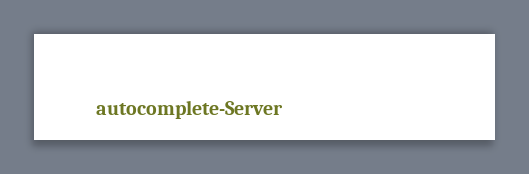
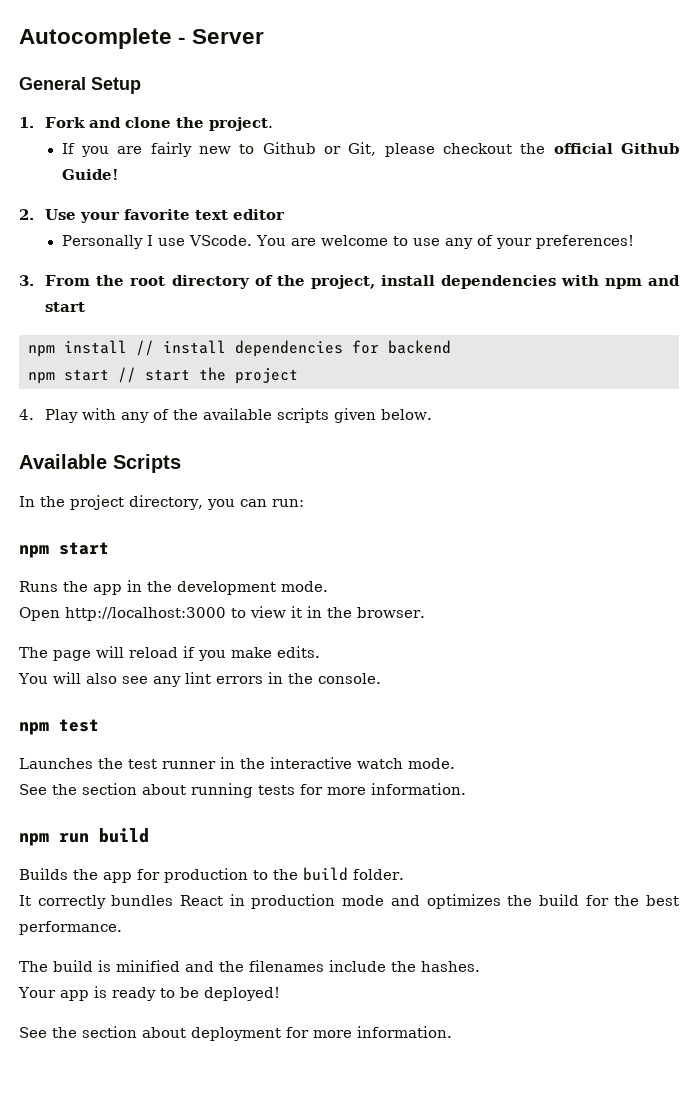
[96,100,283,119] autocomplete-Server -> [19,28,265,49] [19,77,141,94] [19,117,274,131] [61,142,679,157] [61,169,119,180] [19,209,286,223] [61,235,634,249] [19,275,681,289] [45,302,86,312] [28,340,451,357] [28,367,298,384] [19,408,433,423] [19,454,181,473] [19,495,304,510] [19,542,109,558] [19,580,328,595] [19,606,425,621] [19,646,320,661] [18,672,381,687] [19,719,99,735] [19,757,455,769] [19,783,466,798] [19,828,149,846] [19,867,404,883] [19,894,680,909] [19,921,122,935] [19,960,480,972] [18,986,280,1001] [19,1026,452,1041] Autocomplete - Server // General Setup // 1. Fork and clone the project. // If you are fairly new to Github or Git, please checkout the official Github Guide! // 2. Use your favorite text editor // Personally I use VScode. You are welcome to use any of your preferences! // 3. From the root directory of the project, install dependencies with npm and start // npm install // install dependencies for backend // npm start // start the project // 4. Play with any of the available scripts given below. // Available Scripts // In the project directory, you can run: // npm start // Runs the app in the development mode. // Open http://localhost:3000 to view it in the browser. // The page will reload if you make edits. // You will also see any lint errors in the console. // npm test // Launches the test runner in the interactive watch mode. // See the section about running tests for more information. // npm run build // Builds the app for production to the build folder. // It correctly bundles React in production mode and optimizes the build for the best performance. // The build is minified and the filenames include the hashes. // Your app is ready to be deployed! // See the section about deployment for more information.

